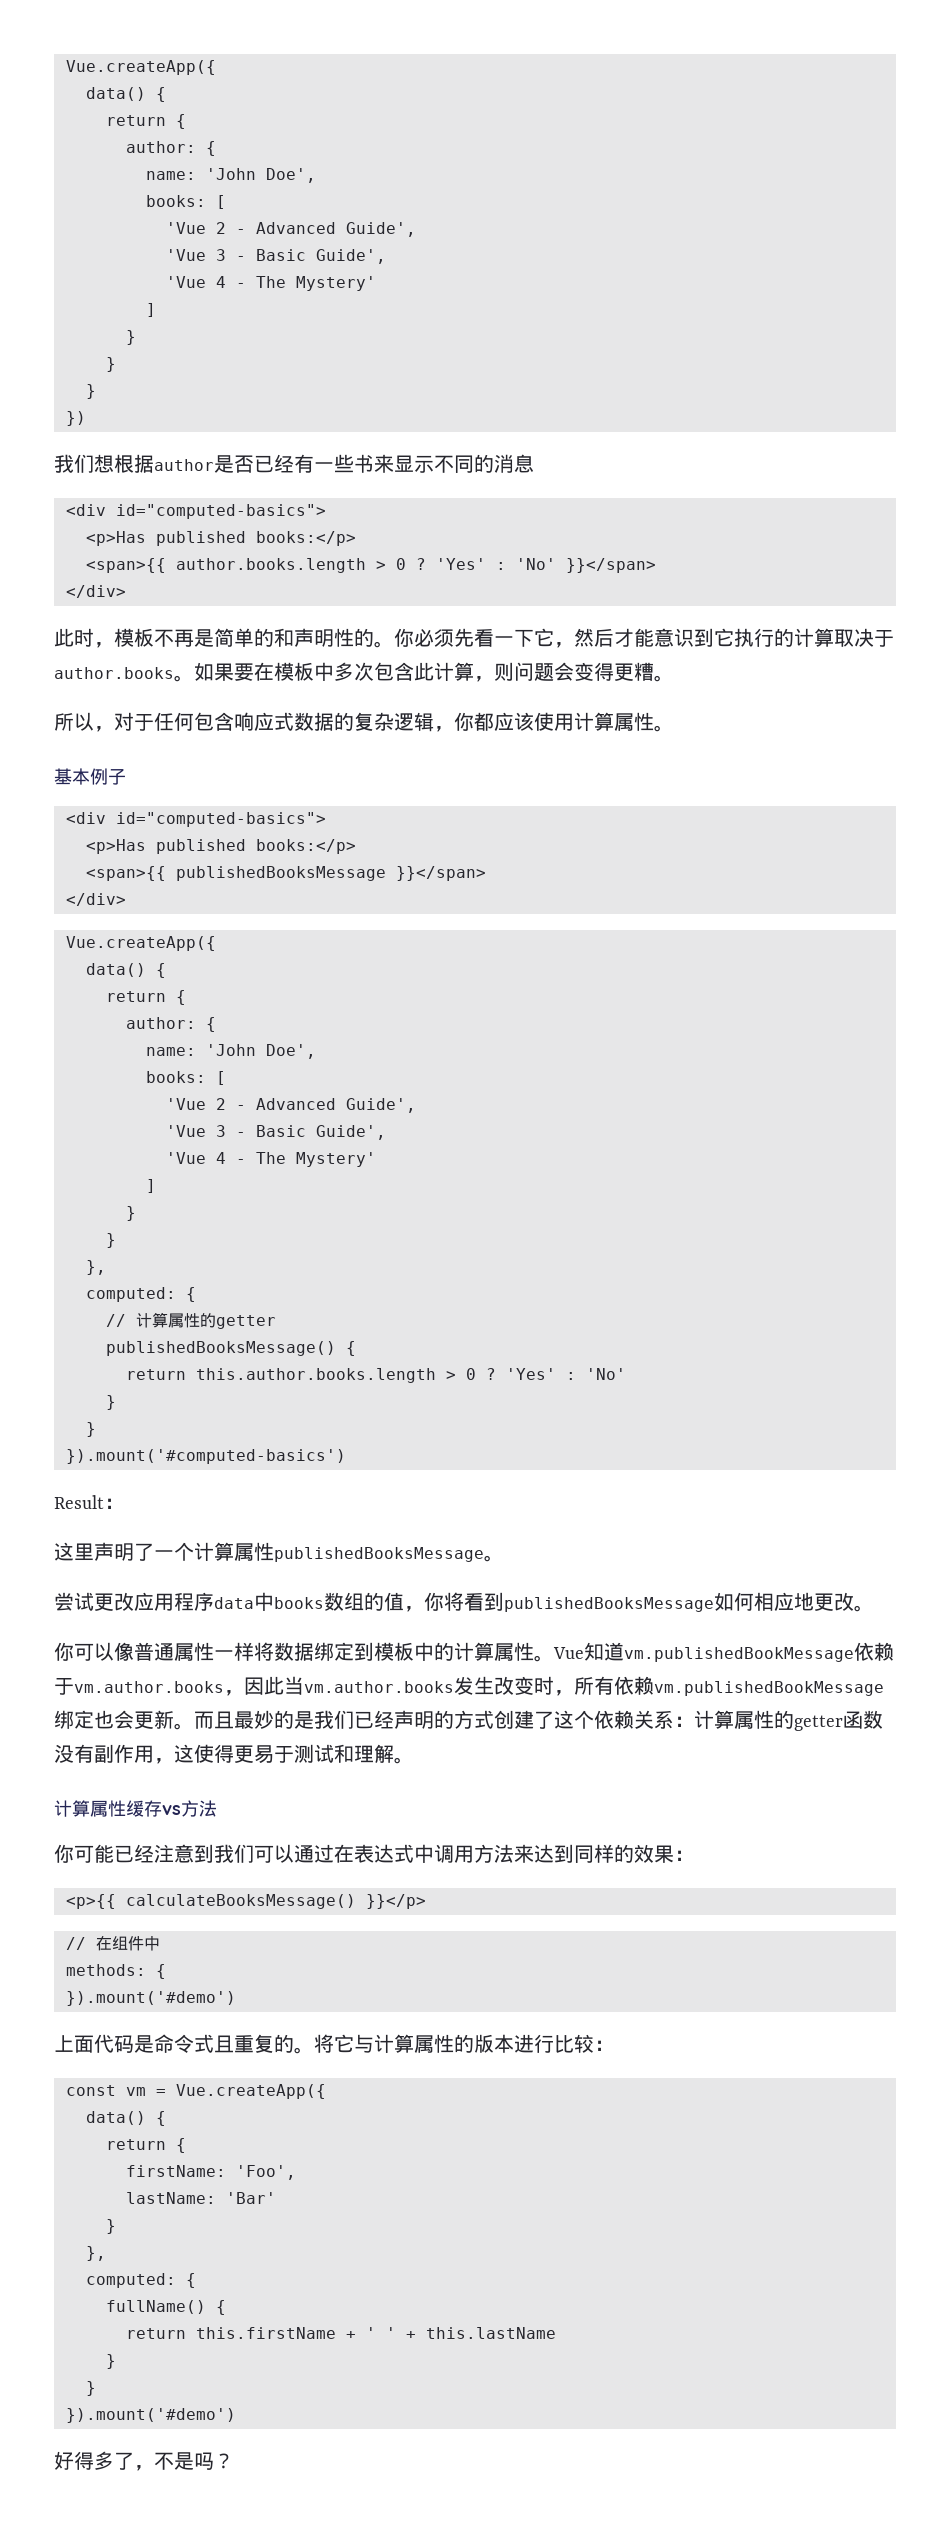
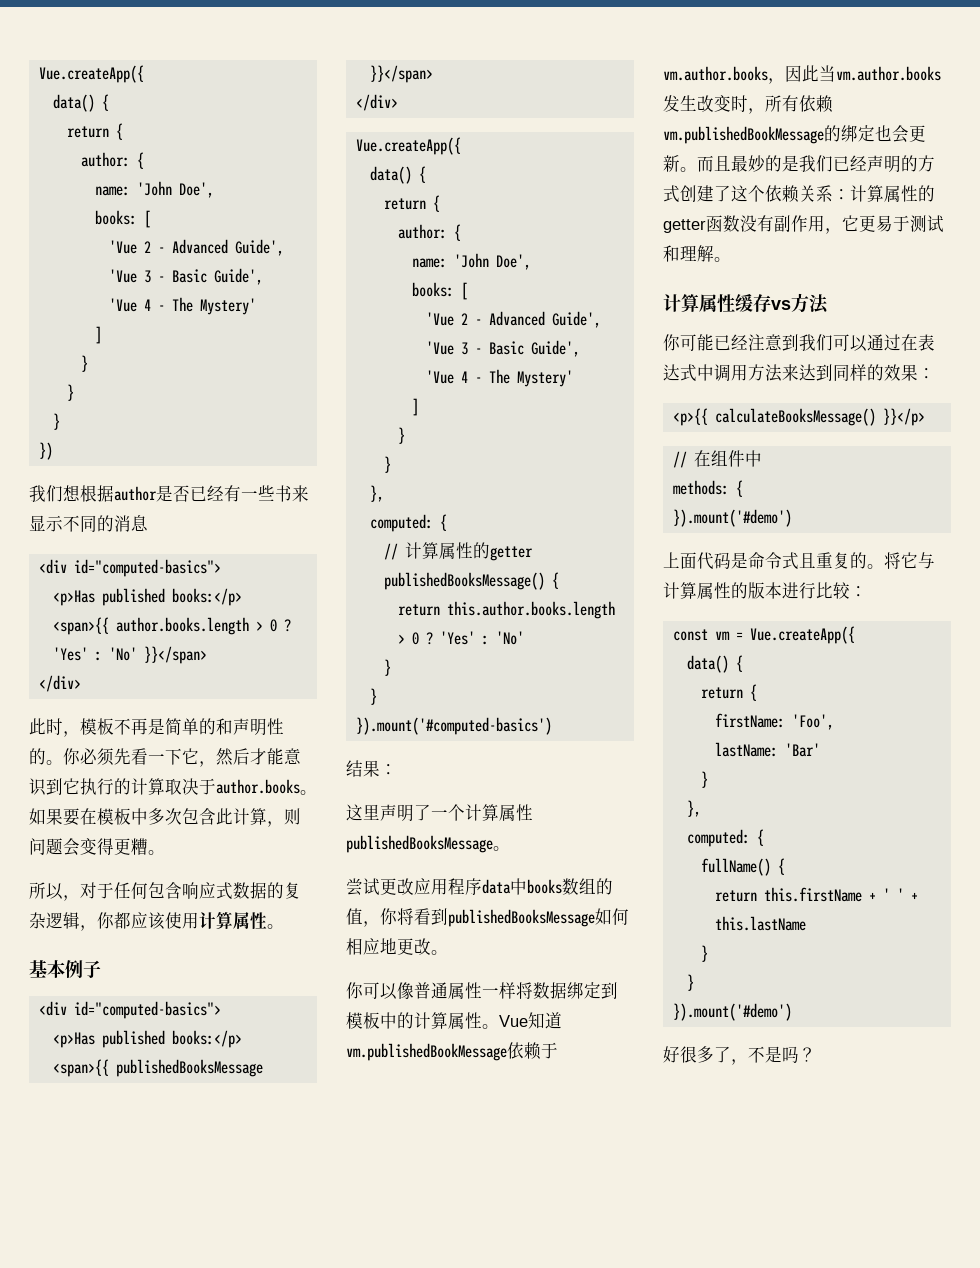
[54,1495,104,1509] Result -> [346,760,380,777] 结果
(884, 1688) none -> [824,125,841,142] 的
[174,1744,234,1763] 这使得 -> [842,215,859,232] 它
[74,2451,94,2470] 得 -> [680,1046,697,1063] 很

